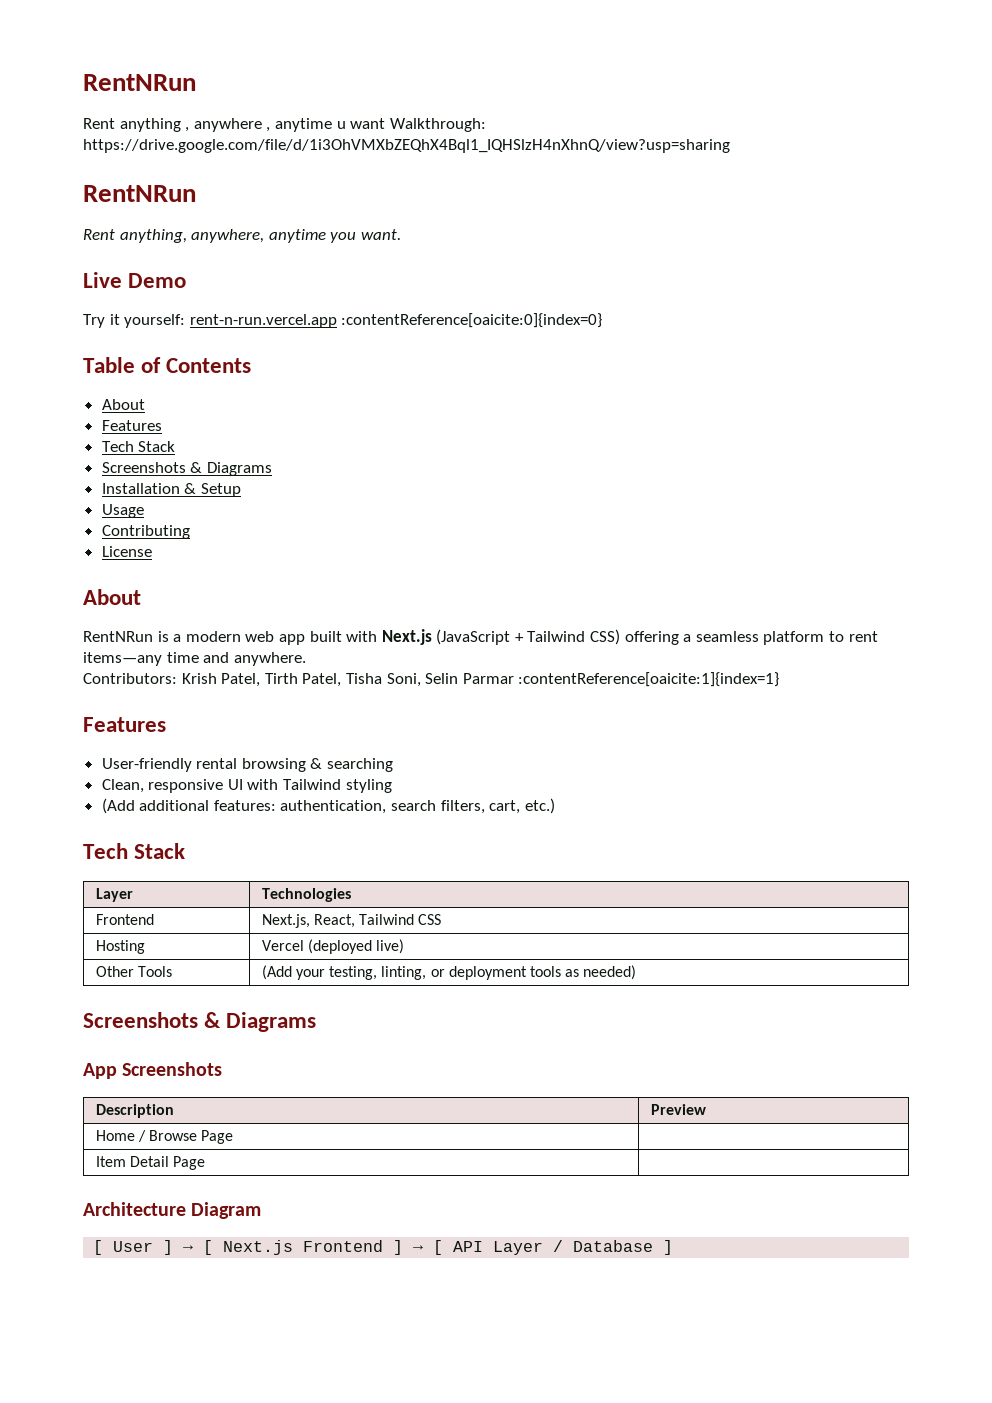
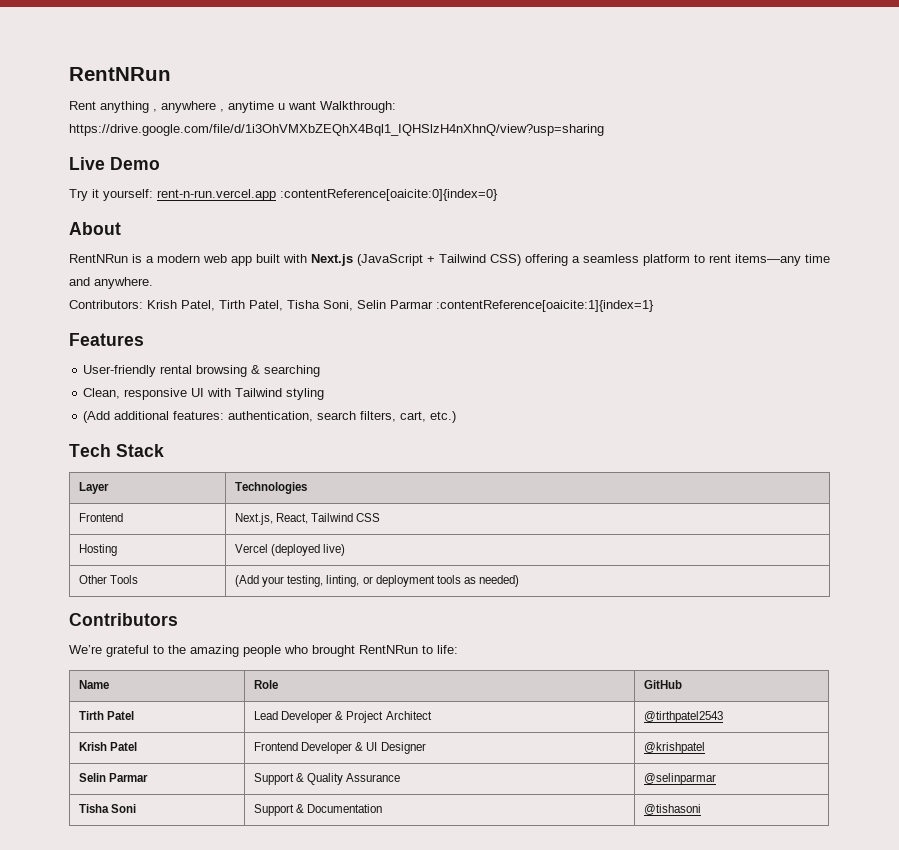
[83,185,196,202] [83,229,401,243] // RentNRun // Rent anything, anywhere, anytime you want. -> (604, 130) none
[83,357,252,373] [101,399,145,410] [101,420,162,431] [101,441,176,452] [101,462,272,476] [101,483,241,497] [101,504,144,518] [101,525,190,539] [101,546,152,557] // Table of Contents // About // Features // Tech Stack // Screenshots & Diagrams // Installation & Setup // Usage // Contributing // License -> (498, 195) none
[83,1012,317,1032] [83,1062,223,1079] [95,1104,174,1118] [650,1104,706,1115] [95,1130,234,1144] [95,1156,206,1170] [83,1202,262,1219] [93,1240,674,1255] Screenshots & Diagrams // App Screenshots // Description | Preview // Home / Browse Page | // Item Detail Page | // Architecture Diagram // [ User ] → [ Next.js Frontend ] → [ API Layer / Database ] -> [69,613,178,626] [69,645,458,657] [79,680,110,689] [254,680,279,689] [644,680,683,689] [79,711,135,720] [254,711,432,723] [644,711,724,723] [79,742,138,751] [254,742,426,754] [644,742,706,754] [79,773,149,782] [254,773,401,785] [644,773,717,785] [79,804,137,813] [254,804,383,816] [644,804,702,815] Contributors // We’re grateful to the amazing people who brought RentNRun to life: // Name | Role | GitHub // Tirth Patel | Lead Developer & Project Architect | @tirthpatel2543 // Krish Patel | Frontend Developer & UI Designer | @krishpatel // Selin Parmar | Support & Quality Assurance | @selinparmar // Tisha Soni | Support & Documentation | @tishasoni

